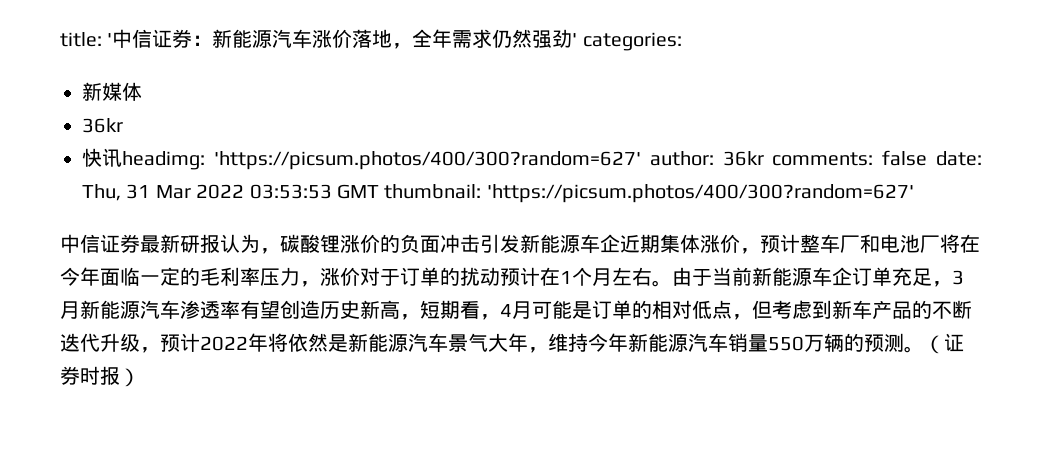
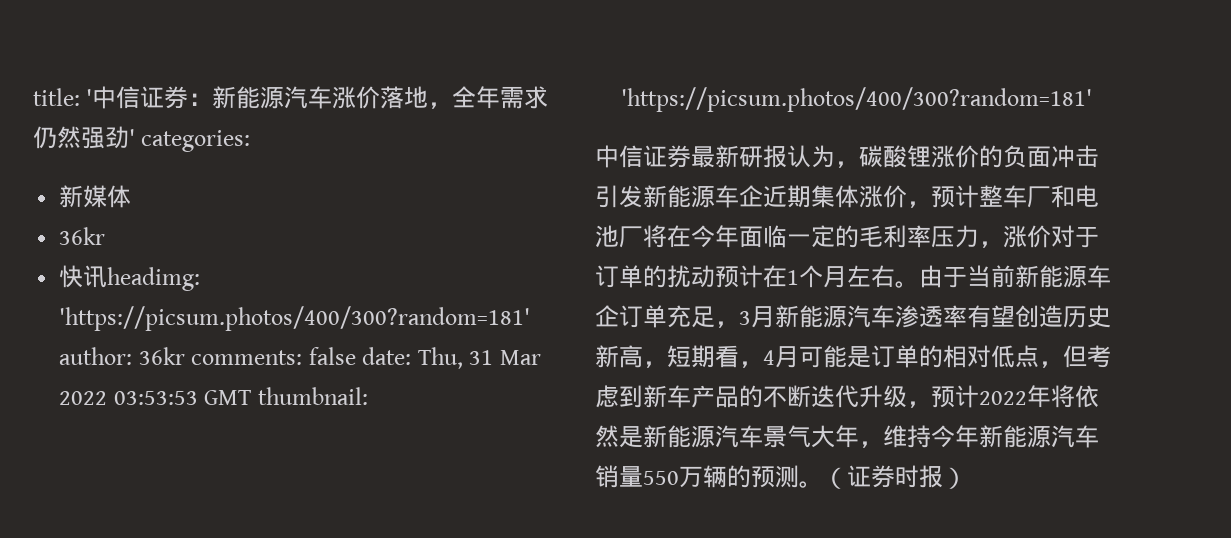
[213,151,641,170] 'https://picsum.photos/400/300?random=627' -> [59,306,531,331] 'https://picsum.photos/400/300?random=181'
[486,184,914,203] 'https://picsum.photos/400/300?random=627' -> [621,87,1093,112] 'https://picsum.photos/400/300?random=181'

